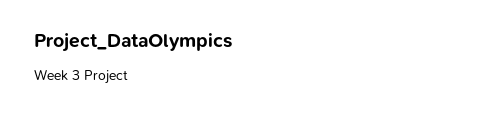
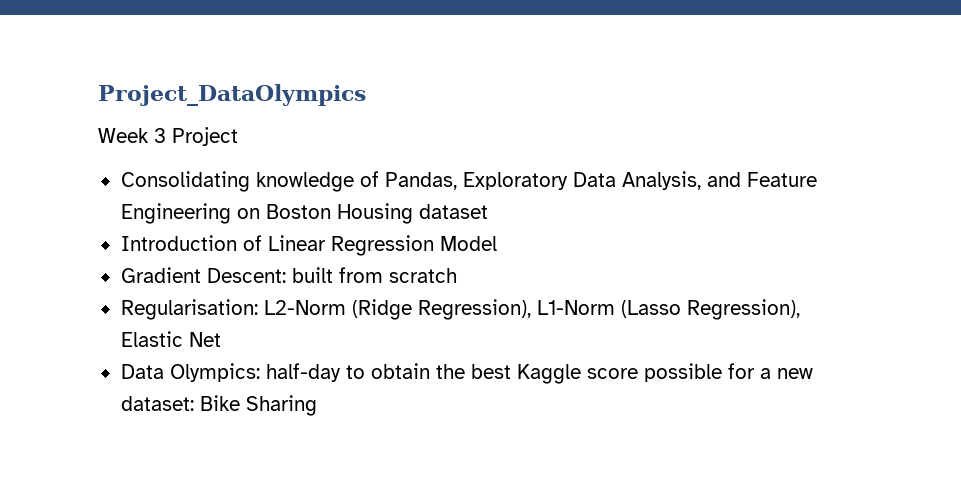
(128, 77) none -> [120,171,817,192] [120,203,488,224] [120,235,497,256] [120,267,457,283] [120,299,800,320] [120,331,221,347] [120,363,813,384] [120,395,317,416] // Consolidating knowledge of Pandas, Exploratory Data Analysis, and Feature Engineering on Boston Housing dataset // Introduction of Linear Regression Model // Gradient Descent: built from scratch // Regularisation: L2-Norm (Ridge Regression), L1-Norm (Lasso Regression), Elastic Net // Data Olympics: half-day to obtain the best Kaggle score possible for a new dataset: Bike Sharing

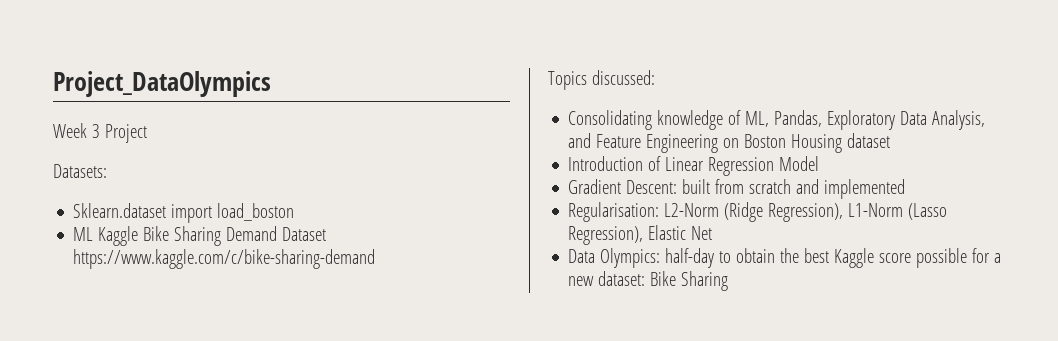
(238, 136) none -> [53,164,107,178] [73,203,295,223] [73,226,327,246] [73,249,376,269] [548,70,655,90] // Datasets: // Sklearn.dataset import load_boston // ML Kaggle Bike Sharing Demand Dataset https://www.kaggle.com/c/bike-sharing-demand // Topics discussed:
(379, 179) none -> [745,111,770,127] ML,
(457, 275) none -> [796,179,906,199] and implemented

